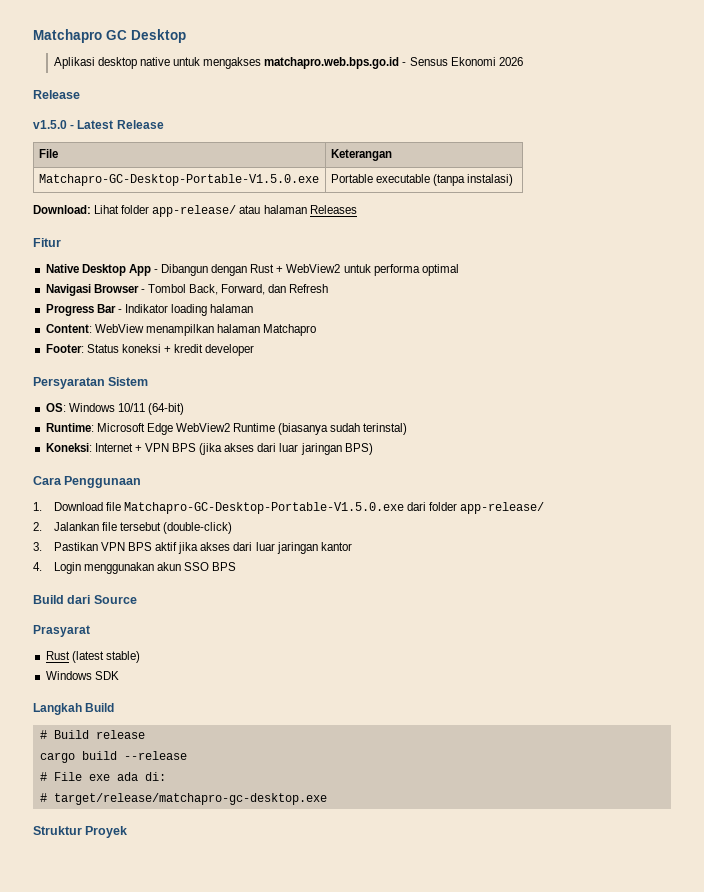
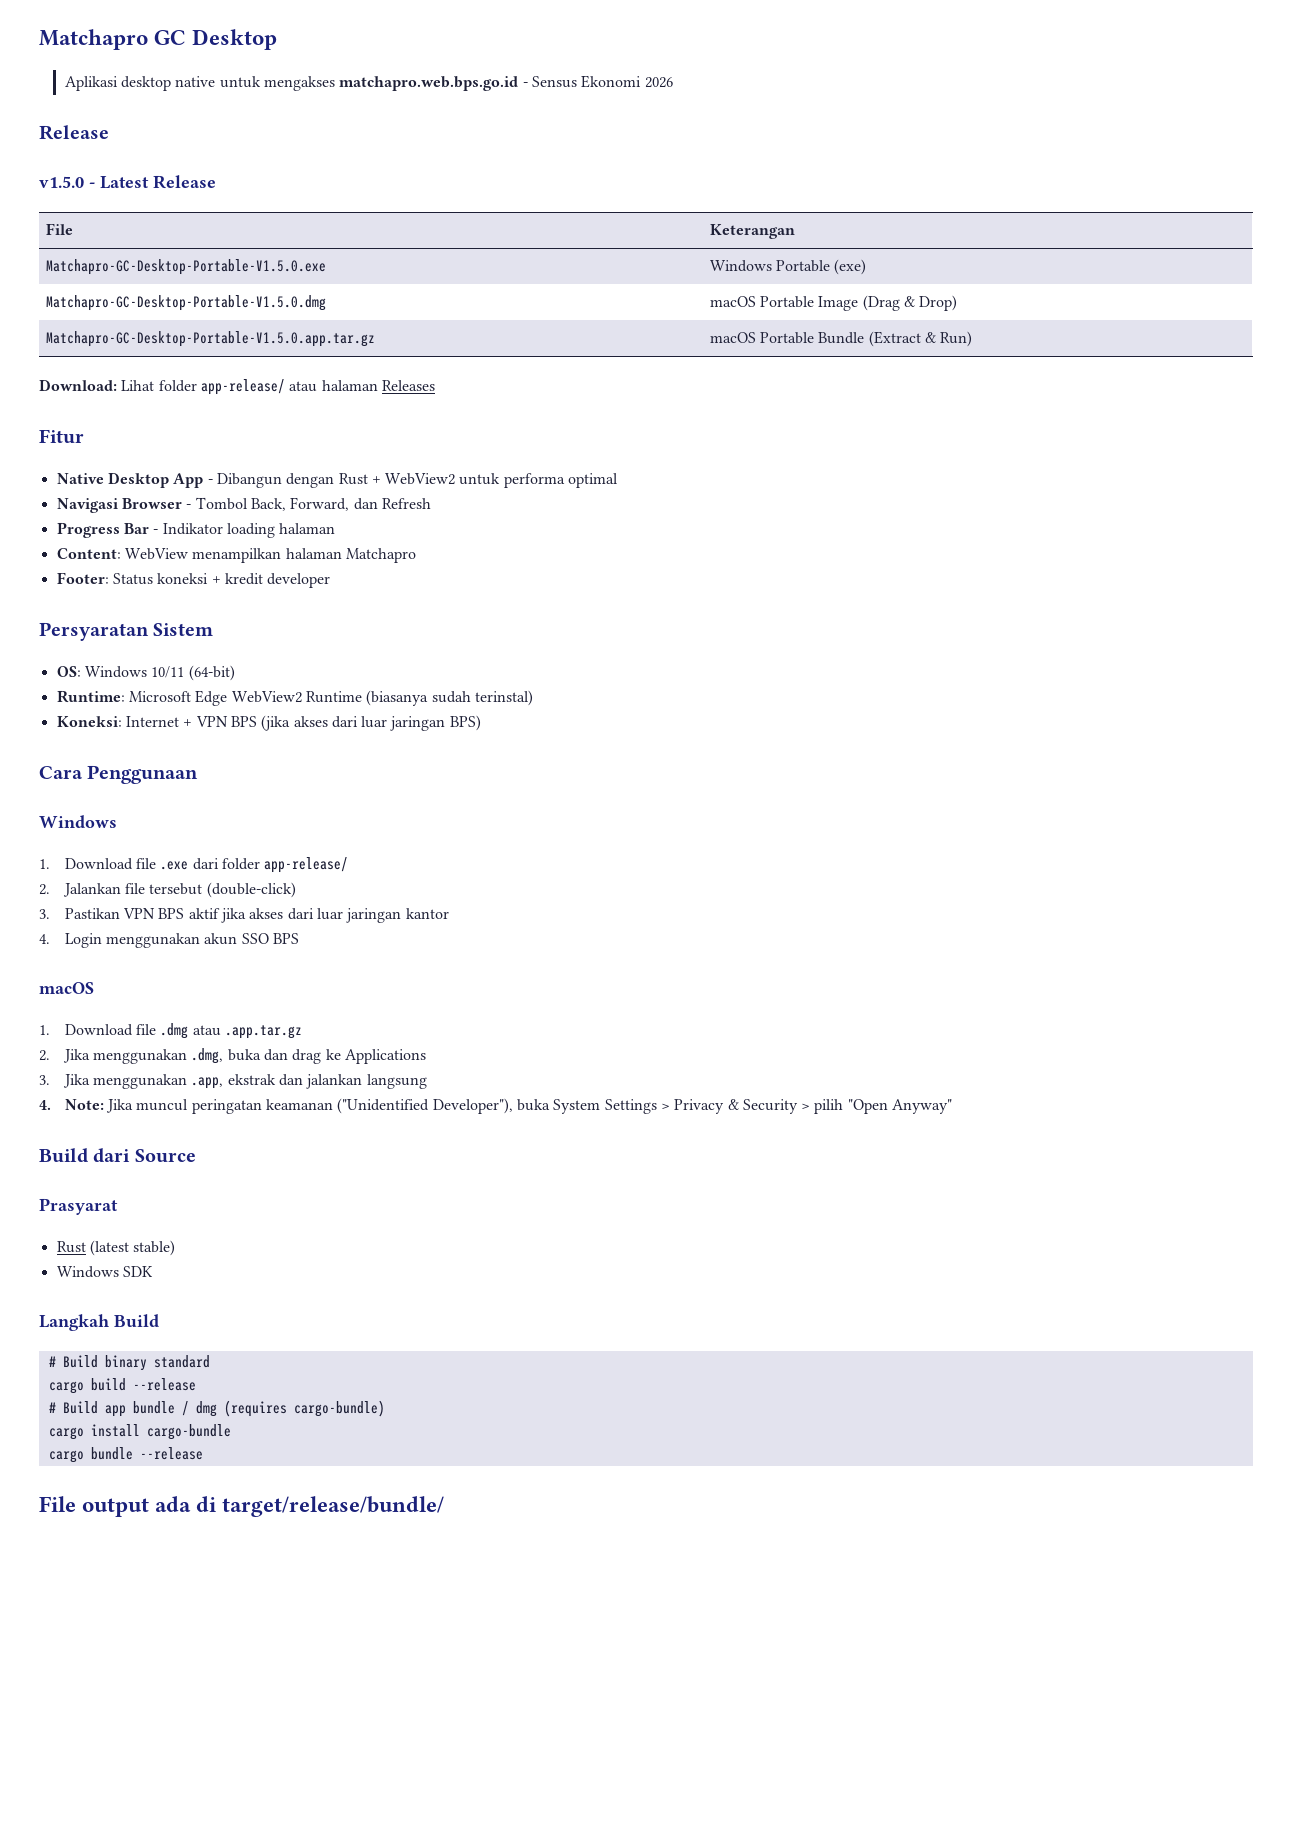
[330,174,513,186] Portable executable (tanpa instalasi) -> [709,259,867,275] [45,295,326,311] [709,295,958,311] [45,331,375,347] [709,331,973,347] Windows Portable (exe) // Matchapro-GC-Desktop-Portable-V1.5.0.dmg | macOS Portable Image (Drag & Drop) // Matchapro-GC-Desktop-Portable-V1.5.0.app.tar.gz | macOS Portable Bundle (Extract & Run)
[33,502,405,514] // 1. Download file Matchapro-GC-Desktop-Portable-V1.5.0.exe -> [39,815,117,828] [39,858,189,870] // Windows // 1. Download file .exe
(237, 566) none -> [39,982,94,994] [39,1023,302,1039] [39,1048,426,1064] [39,1074,427,1089] [39,1098,953,1114] // macOS // 1. Download file .dmg atau .app.tar.gz // 2. Jika menggunakan .dmg, buka dan drag ke Applications // 3. Jika menggunakan .app, ekstrak dan jalankan langsung // 4. Note: Jika muncul peringatan keamanan ("Unidentified Developer"), buka System Settings > Privacy & Security > pilih "Open Anyway"
[95,730,145,739] release -> [104,1355,210,1371] binary standard
[53,772,166,781] [39,793,327,805] [33,826,128,838] File exe ada di: // # target/release/matchapro-gc-desktop.exe // Struktur Proyek -> [62,1400,385,1417] [48,1424,231,1440] [48,1447,203,1463] [39,1496,445,1517] Build app bundle / dmg (requires cargo-bundle) // cargo install cargo-bundle // cargo bundle --release // File output ada di target/release/bundle/

